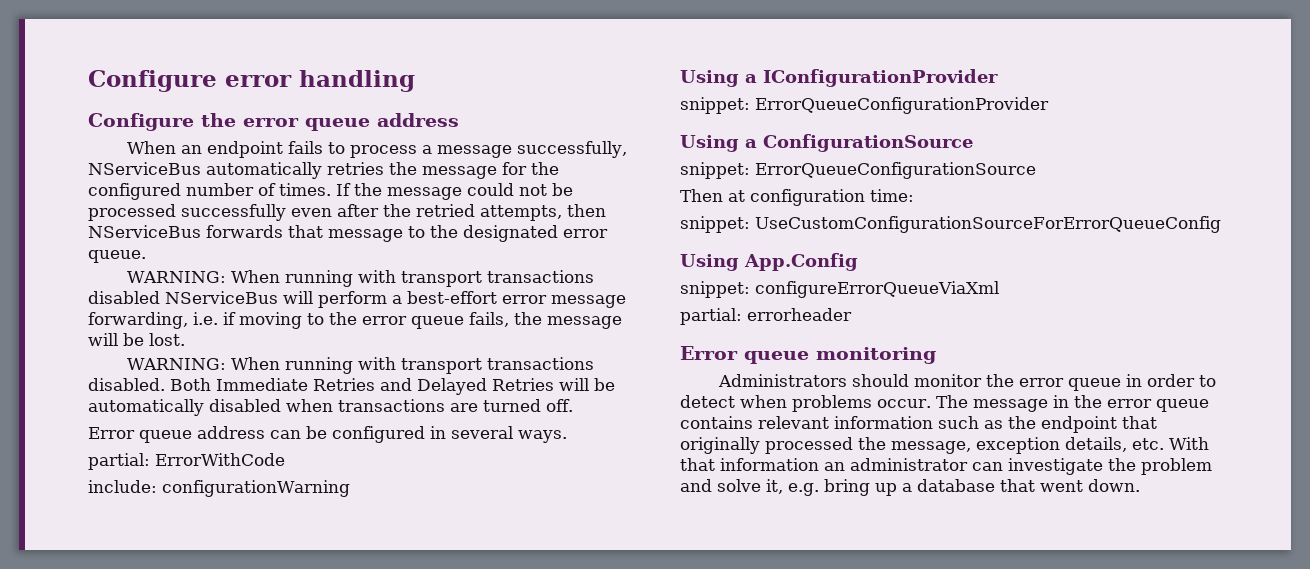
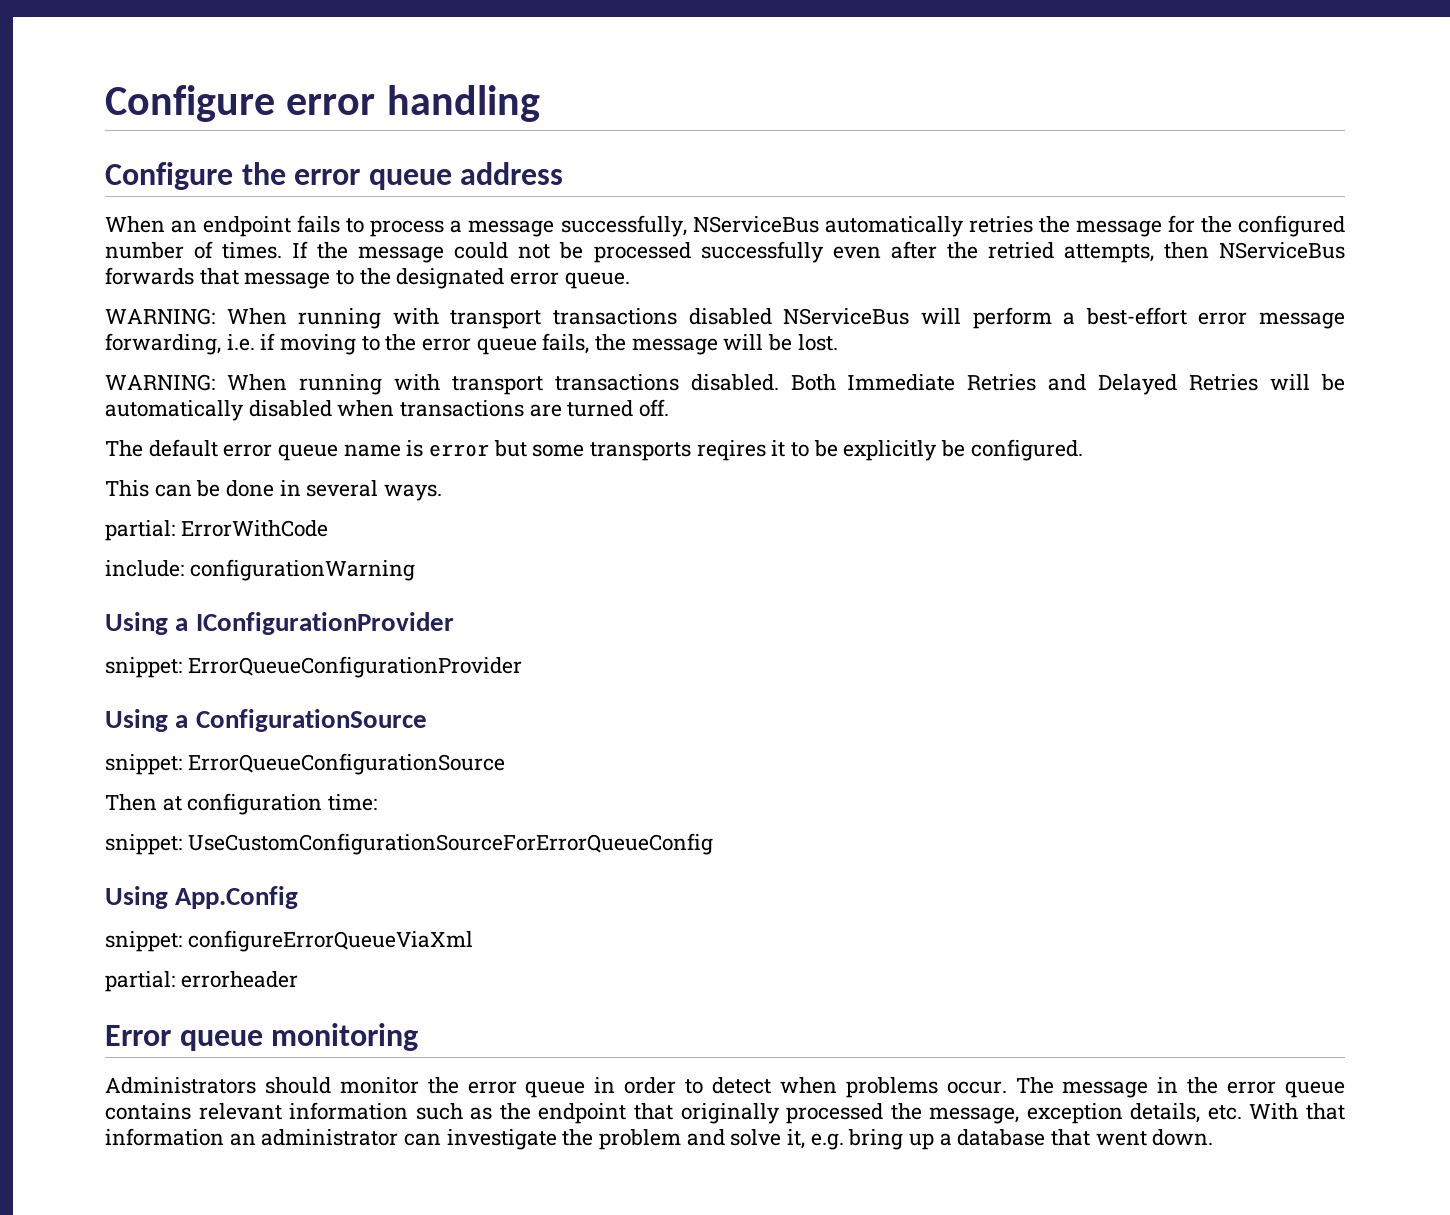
[88,426,265,443] Error queue address -> [105,439,1083,461] [105,480,149,497] The default error queue name is error but some transports reqires it to be explicitly be configured. // This
[332,426,425,443] configured -> [226,480,275,497] done

